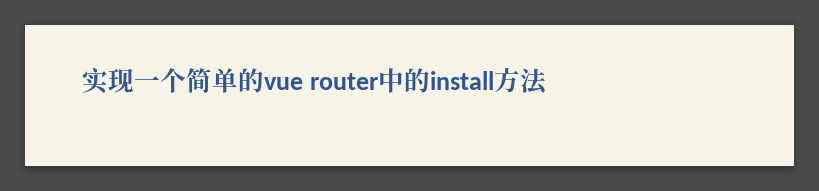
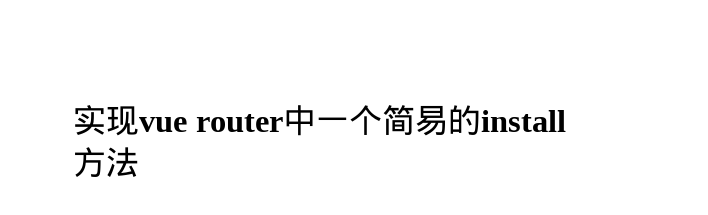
[134,68,404,93] 一个简单的vue router中 -> [139,105,448,136] vue router中一个简易

